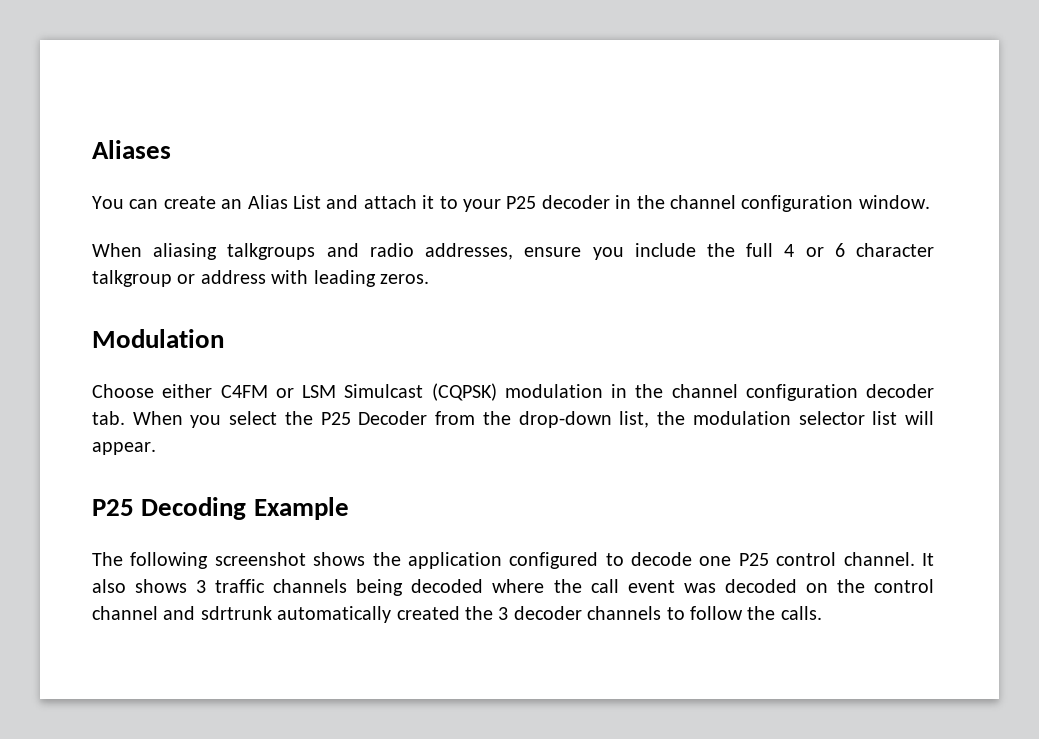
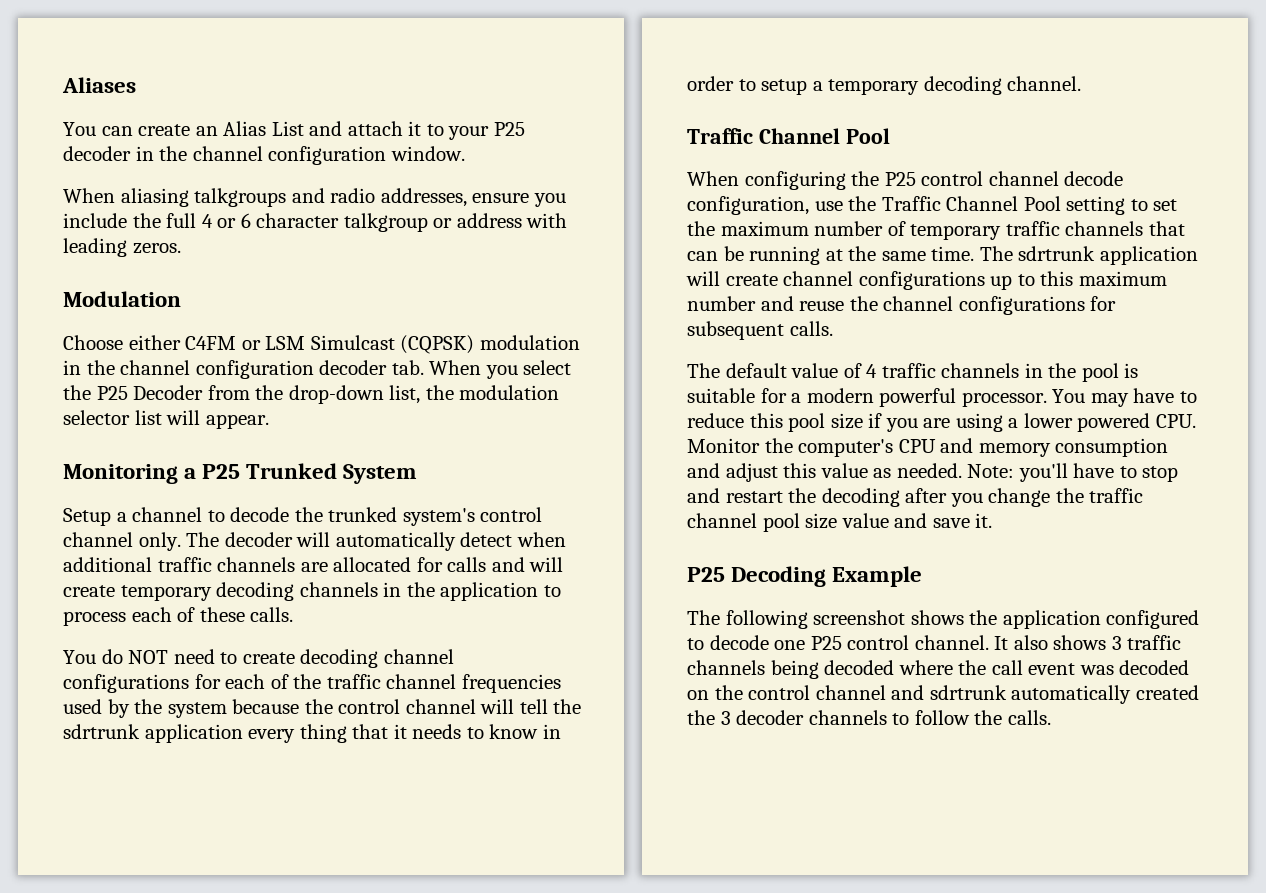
(156, 448) none -> [63,463,418,484] [63,507,543,526] [63,532,566,551] [63,557,564,572] [63,582,561,601] [63,607,294,626] [63,649,454,668] [63,674,561,693] [63,699,582,718] [63,724,561,743] [687,76,1082,95] [687,128,890,144] [687,171,1124,190] [687,196,1178,215] [687,221,1185,240] [687,246,1198,265] [686,271,1167,290] [687,296,1117,315] [687,321,833,340] [687,363,1139,382] [687,388,1197,407] [687,413,1196,432] [687,438,1169,457] [687,463,1179,482] [687,488,1144,507] [687,513,993,532] // Monitoring a P25 Trunked System // Setup a channel to decode the trunked system's control channel only. The decoder will automatically detect when additional traffic channels are allocated for calls and will create temporary decoding channels in the application to process each of these calls. // You do NOT need to create decoding channel configurations for each of the traffic channel frequencies used by the system because the control channel will tell the sdrtrunk application every thing that it needs to know in order to setup a temporary decoding channel. // Traffic Channel Pool // When configuring the P25 control channel decode configuration, use the Traffic Channel Pool setting to set the maximum number of temporary traffic channels that can be running at the same time. The sdrtrunk application will create channel configurations up to this maximum number and reuse the channel configurations for subsequent calls. // The default value of 4 traffic channels in the pool is suitable for a modern powerful processor. You may have to reduce this pool size if you are using a lower powered CPU. Monitor the computer's CPU and memory consumption and adjust this value as needed. Note: you'll have to stop and restart the decoding after you change the traffic channel pool size value and save it.

